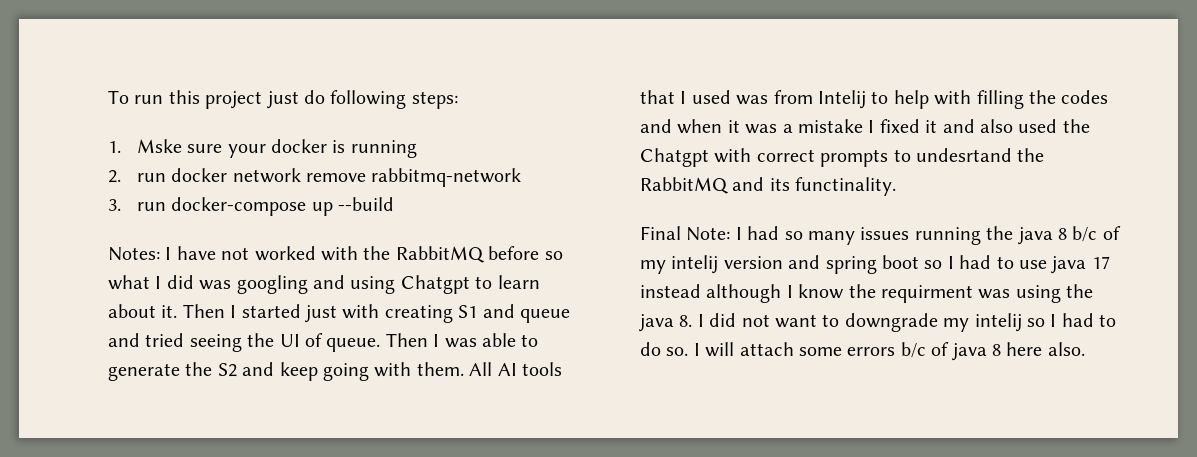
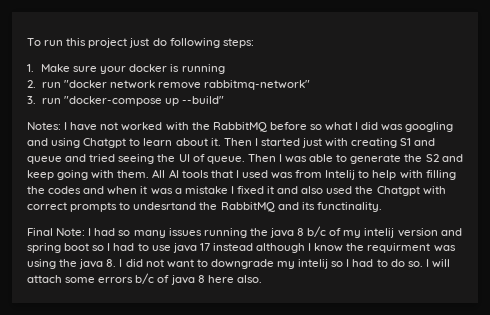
[136,139,182,153] Mske -> [40,64,70,72] Make
[171,168,228,182] docker -> [63,80,107,88] "docker
[371,168,522,187] rabbitmq-network -> [204,80,311,90] rabbitmq-network"
[171,197,394,216] docker-compose up --build -> [63,96,225,106] "docker-compose up --build"

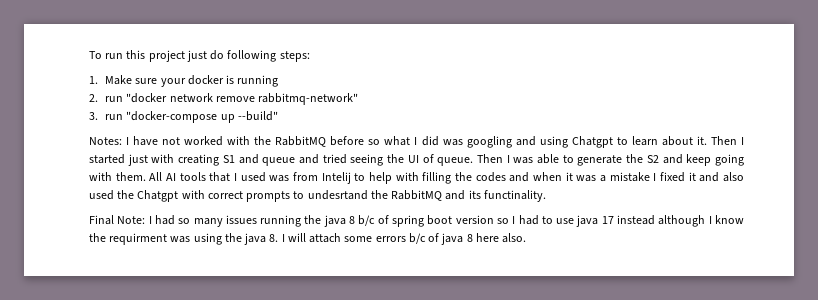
[343,228,462,238] my intelij version and -> (389, 219) none
(90, 247) none -> [455,215,494,224] version
[125,259,429,269] did not want to downgrade my intelij so I had to do so. I -> (285, 238) none

